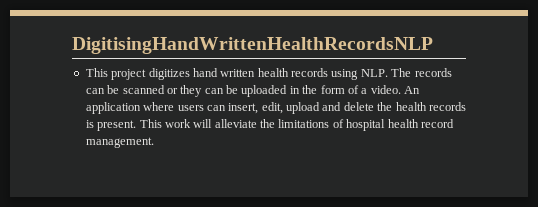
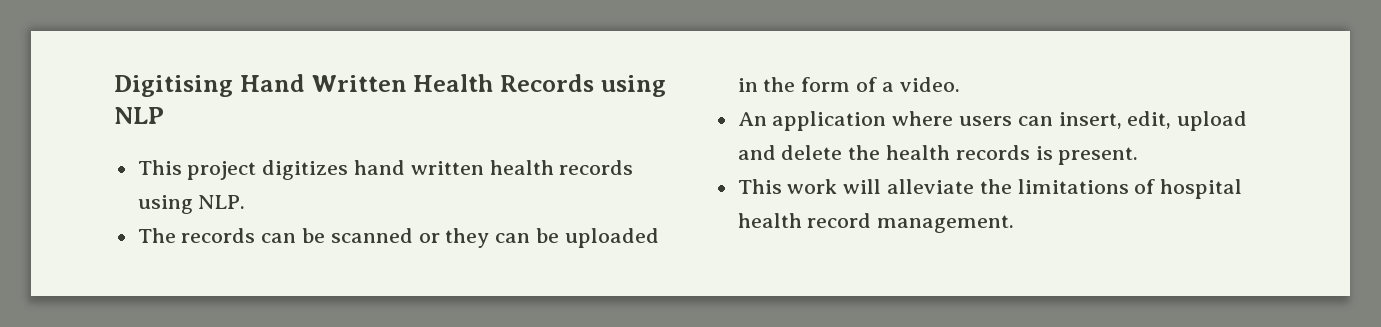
[72,37,433,54] DigitisingHandWrittenHealthRecordsNLP -> [114,74,666,97] [114,107,164,124] Digitising Hand Written Health Records using NLP
(388, 73) none -> (246, 202) //
(401, 89) none -> (960, 84) //
(137, 125) none -> (1139, 156) //

